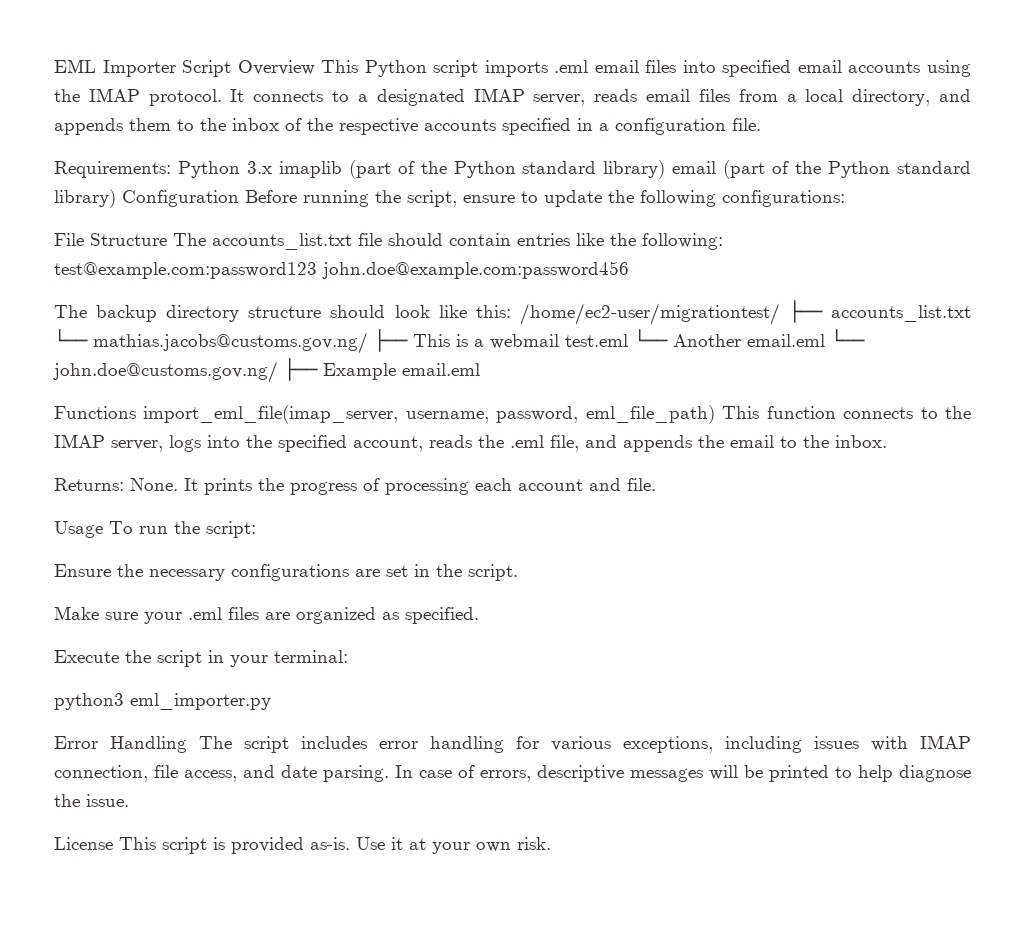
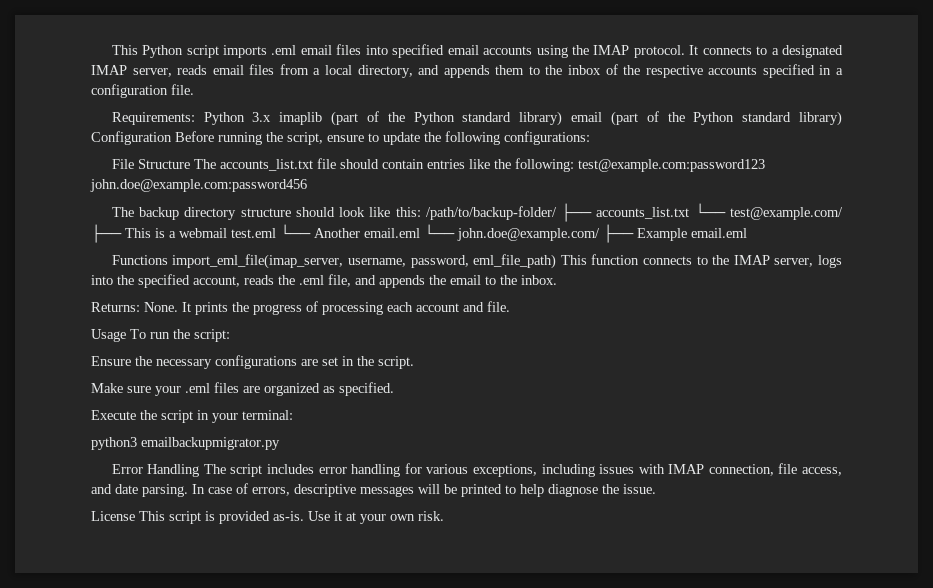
[54,59,315,77] EML Importer Script Overview -> (111, 50) none
[519,303,780,325] /home/ec2-user/migrationtest/ -> [425,206,557,220] /path/to/backup-folder/
[93,332,368,354] mathias.jacobs@customs.gov.ng/ -> [730,207,843,220] test@example.com/
[53,361,278,383] john.doe@customs.gov.ng/ -> [457,228,600,241] john.doe@example.com/
[130,693,271,710] eml_importer.py -> [141,437,280,450] emailbackupmigrator.py

